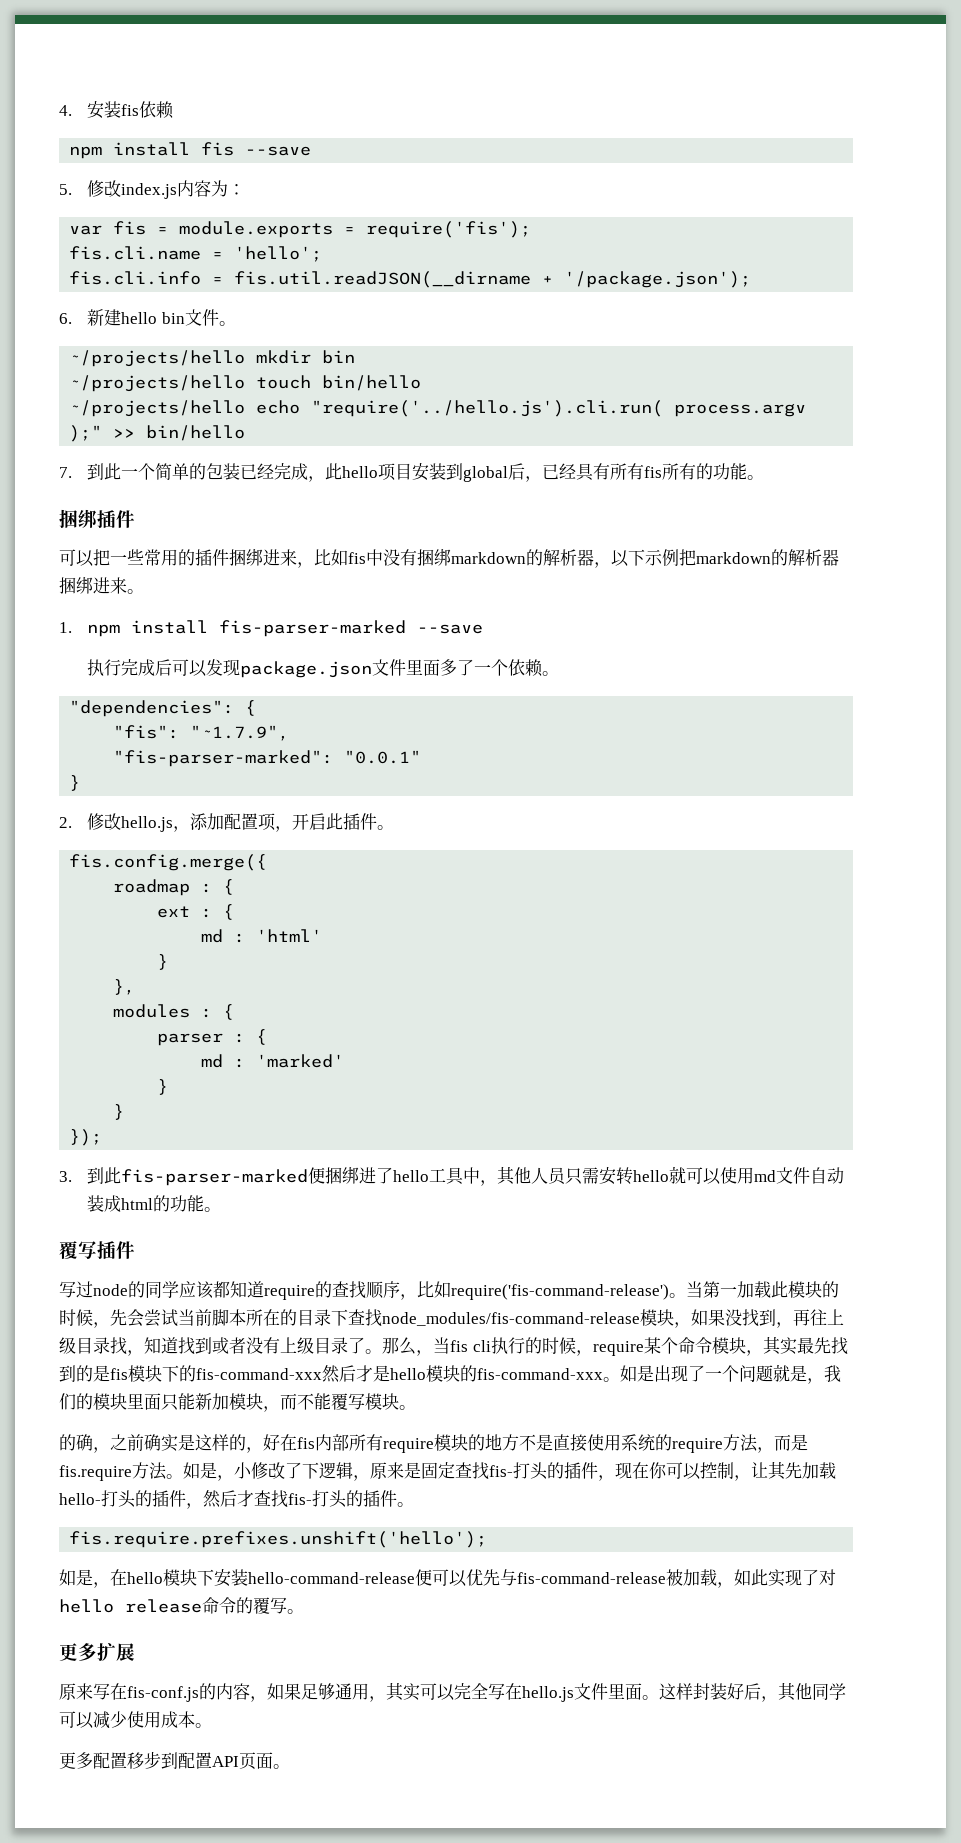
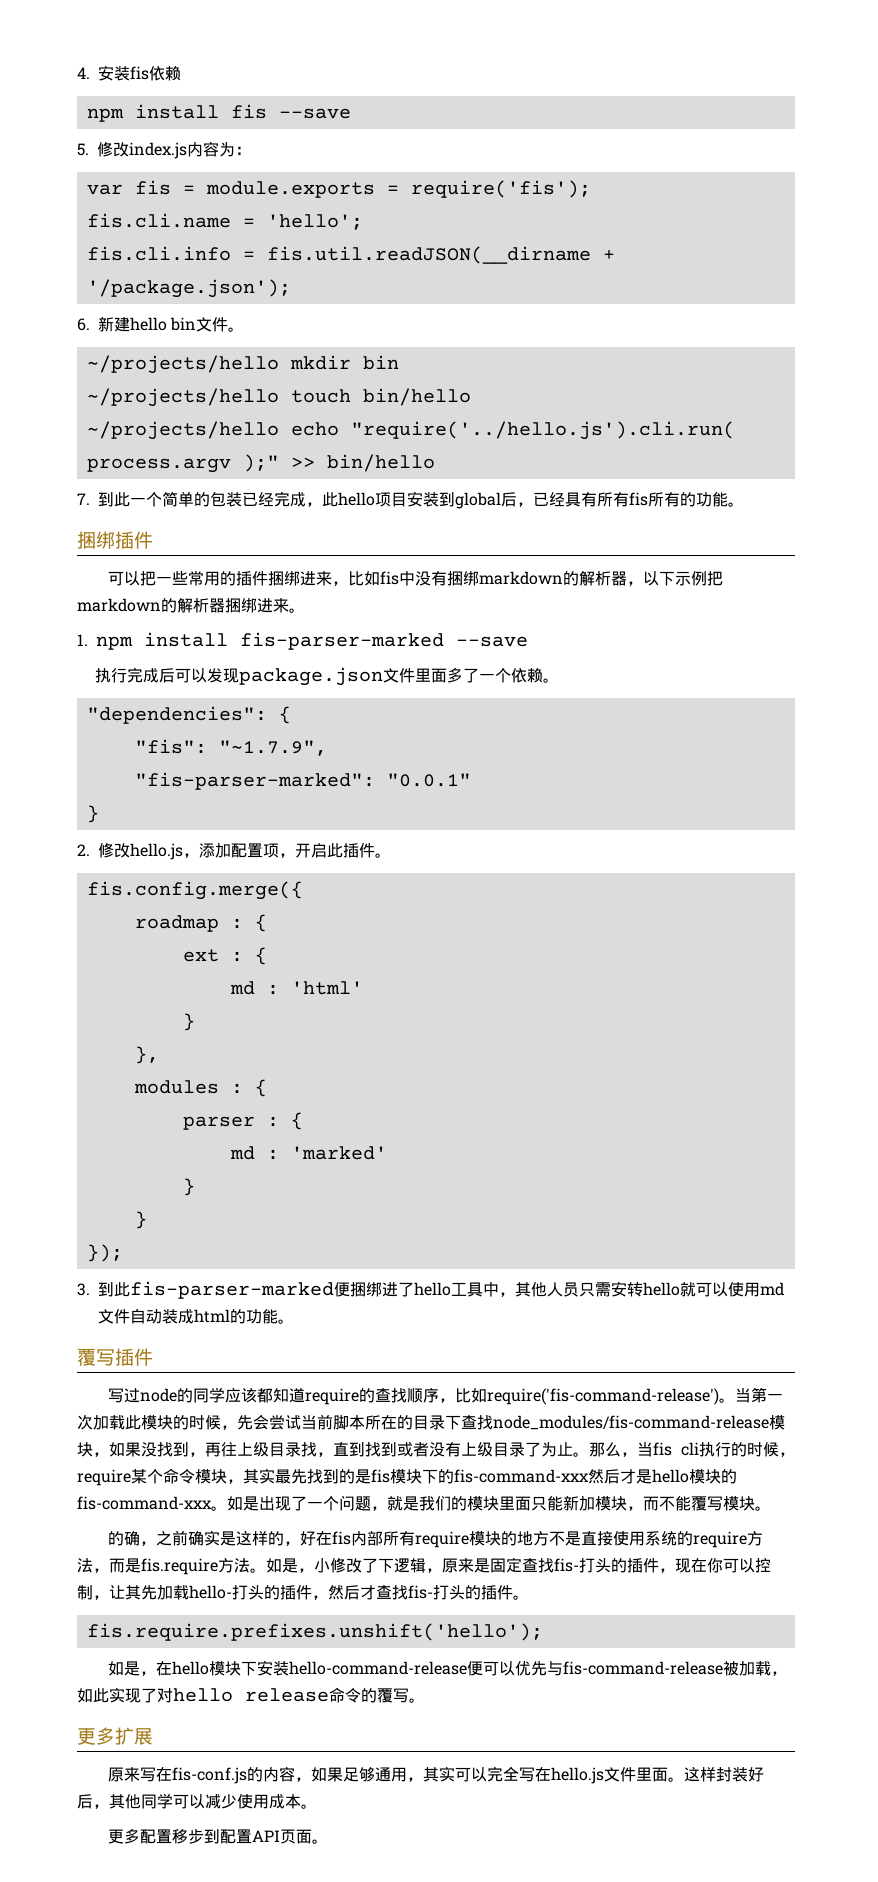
(737, 1291) none -> [77,1414,93,1430] 次
[144,1337,178,1354] 知道 -> [333,1442,365,1457] 直到
(365, 1345) none -> [541,1442,573,1457] 为止
[773,1364,824,1384] 就是， -> [371,1496,419,1511] ，就是

